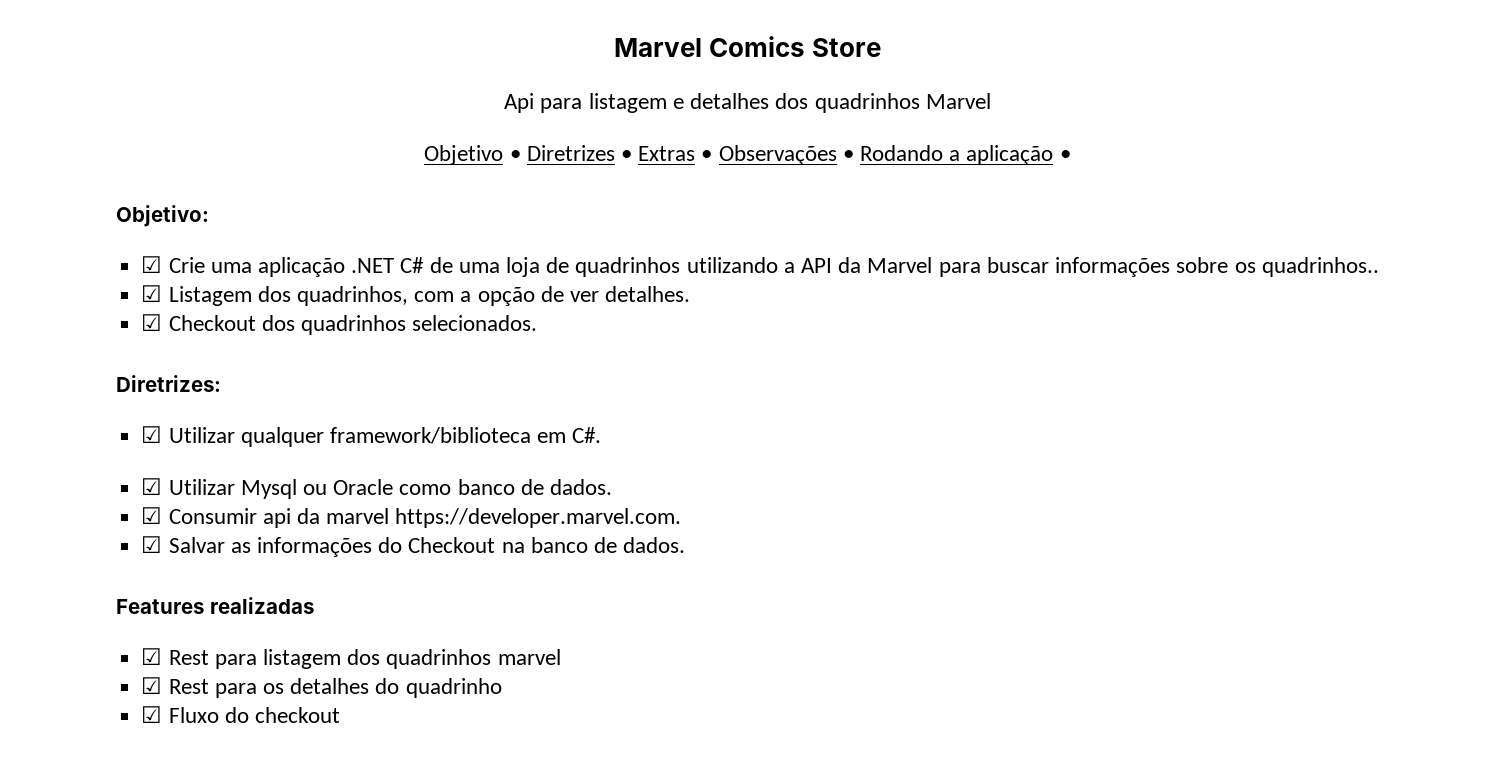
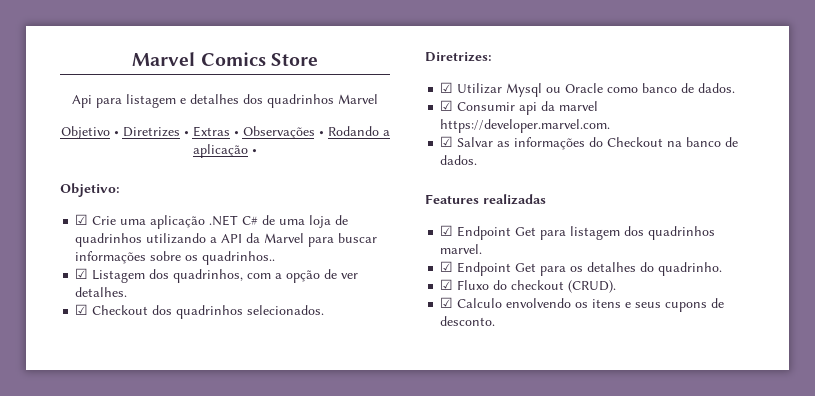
[141,426,602,447] // ☑ Utilizar qualquer framework/biblioteca em C#. -> (492, 57) none
[168,650,209,665] Rest -> [457,226,537,240] Endpoint Get
[497,649,561,665] [141,677,209,694] marvel // ☑ Rest -> [440,244,483,254] [440,261,537,276] marvel. // ☑ Endpoint Get
[405,678,502,698] quadrinho -> [658,262,723,276] quadrinho.
(340, 715) none -> [568,280,617,293] [440,297,725,312] [440,316,496,326] (CRUD). // ☑ Calculo envolvendo os itens e seus cupons de desconto.

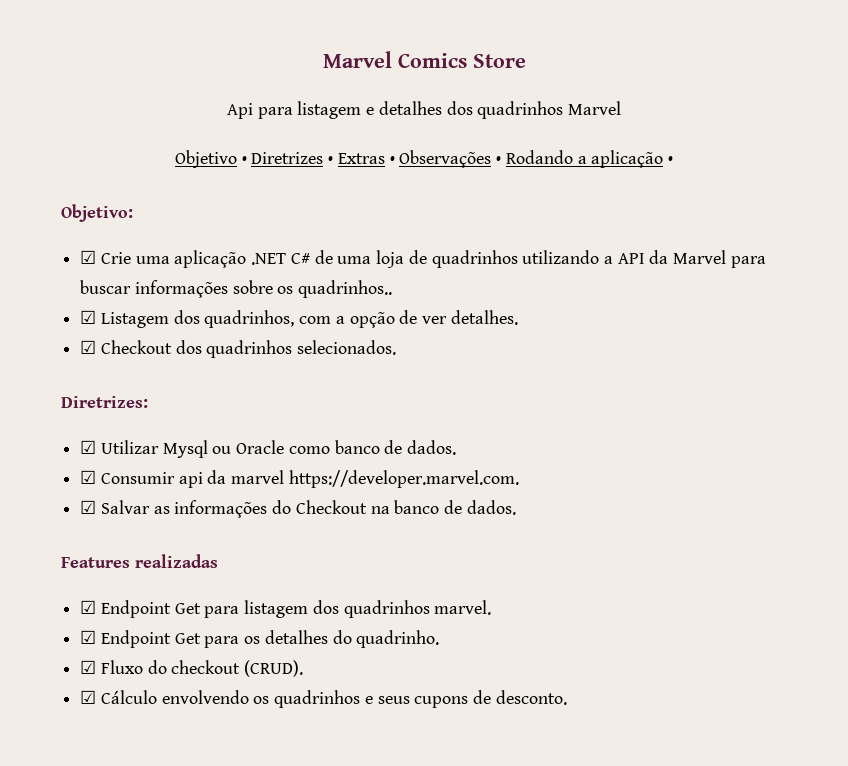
[457,298,503,308] Calculo -> [100,690,157,704] Cálculo
[592,299,622,308] itens -> [274,690,361,708] quadrinhos

